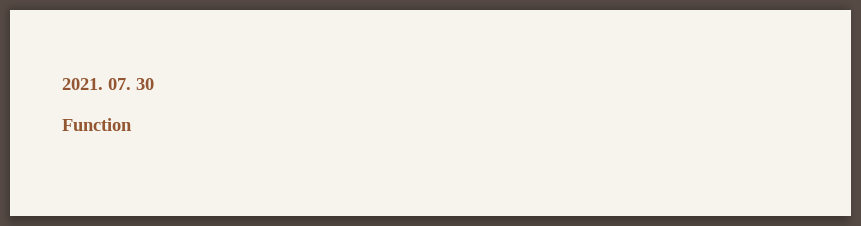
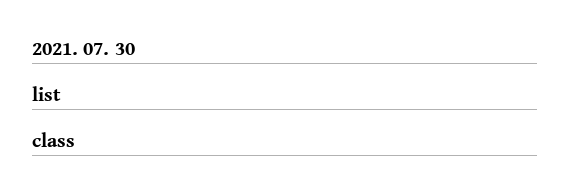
[62,118,132,131] Function -> [32,86,61,101] [32,132,75,147] list // class

